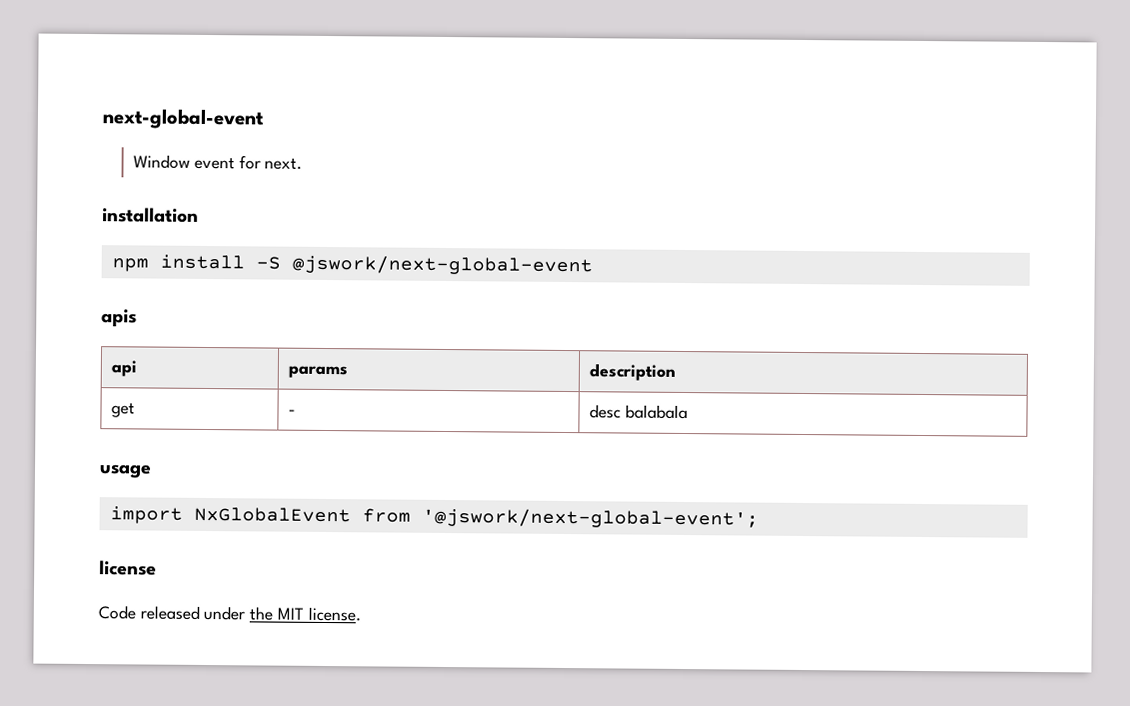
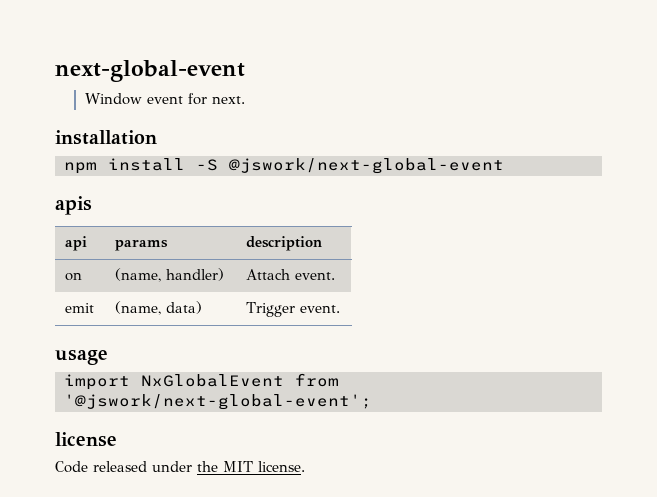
[111,402,136,418] [288,409,297,415] [589,404,688,420] get | - | desc balabala -> [65,272,83,281] [115,268,225,282] [246,269,336,280] [65,303,95,313] [115,301,203,315] [246,302,341,317] on | (name, handler) | Attach event. // emit | (name, data) | Trigger event.

